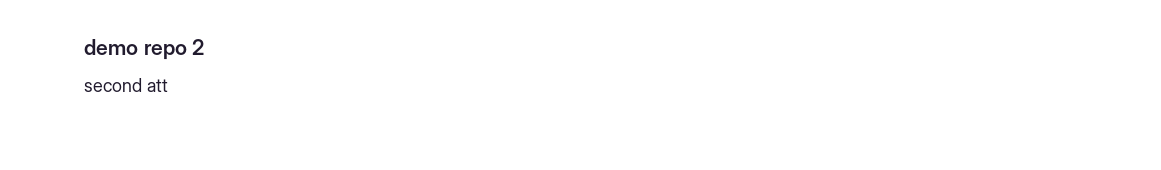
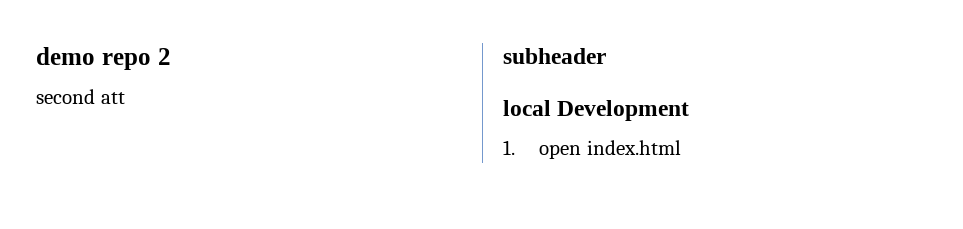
(168, 85) none -> [503,48,606,64] [503,100,690,121] [503,140,681,159] // subheader // local Development // 1. open index.html

